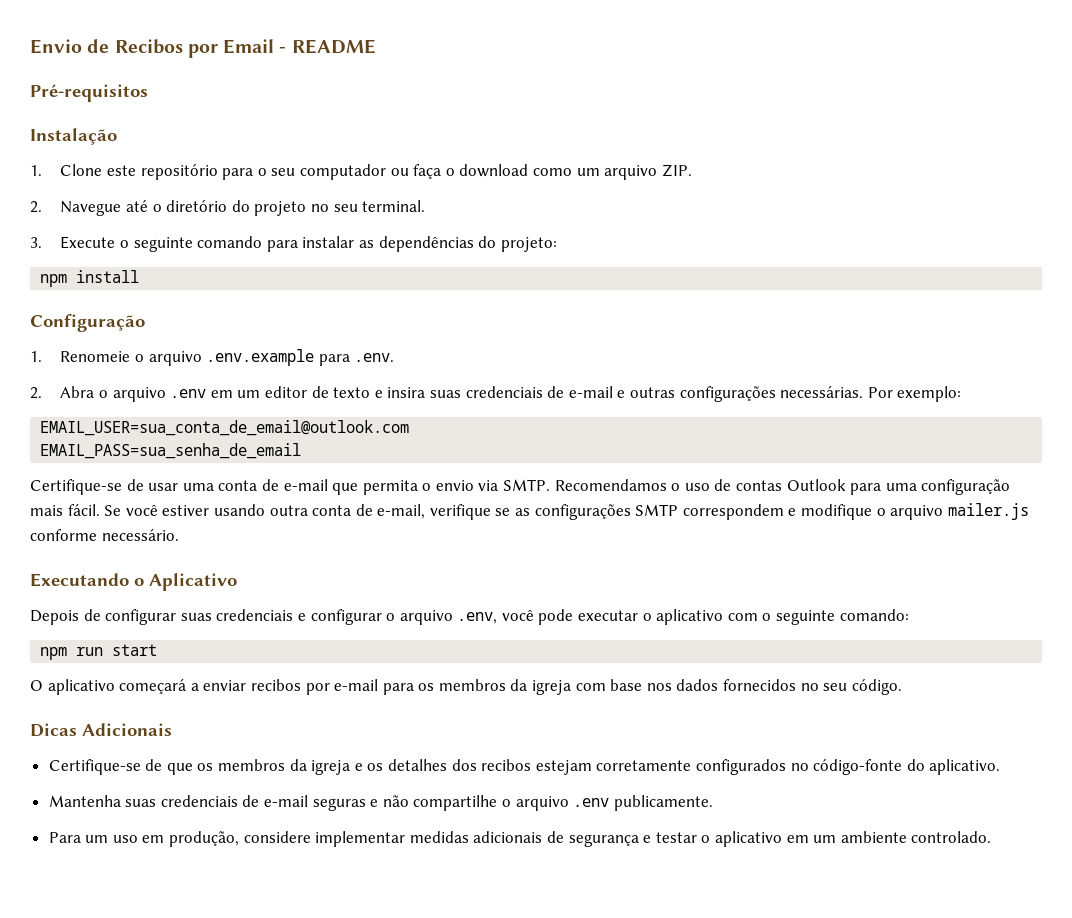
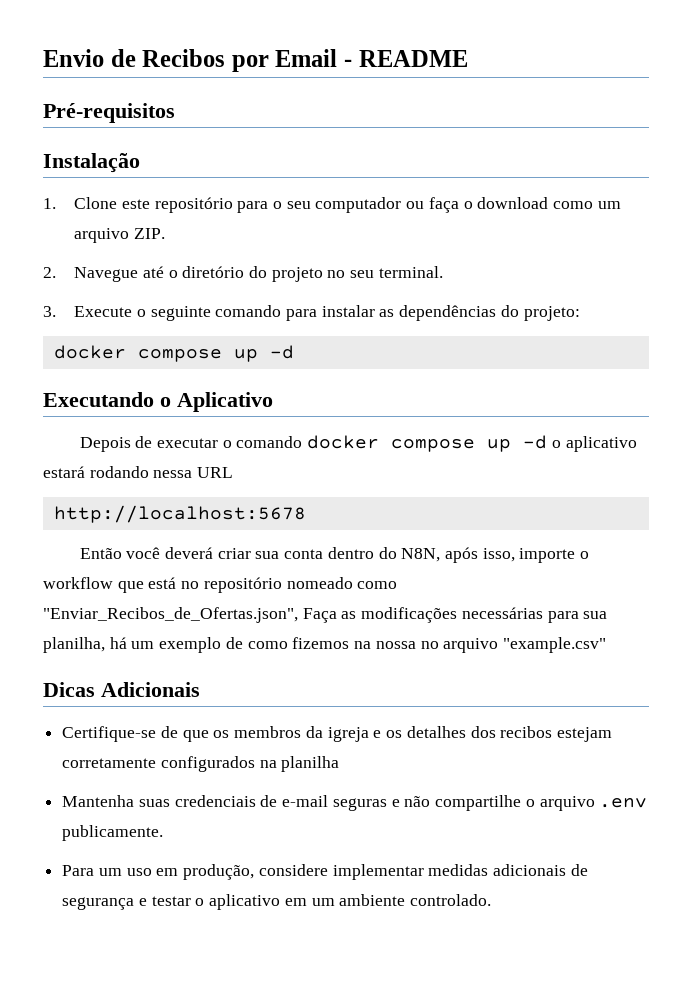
[40,270,140,287] [30,314,145,332] [30,349,395,366] [30,386,962,402] [40,420,410,436] [40,443,302,459] [30,479,1011,495] [30,503,1029,520] [30,529,179,541] npm install // Configuração // 1. Renomeie o arquivo .env.example para .env. // 2. Abra o arquivo .env em um editor de texto e insira suas credenciais de e-mail e outras configurações necessárias. Por exemplo: // EMAIL_USER=sua_conta_de_email@outlook.com // EMAIL_PASS=sua_senha_de_email // Certifique-se de usar uma conta de e-mail que permita o envio via SMTP. Recomendamos o uso de contas Outlook para uma configuração mais fácil. Se você estiver usando outra conta de e-mail, verifique se as configurações SMTP correspondem e modifique o arquivo mailer.js conforme necessário. -> [53,345,294,362] docker compose up -d
[105,609,909,625] [40,644,158,660] [30,679,902,695] configurar suas credenciais e configurar o arquivo .env, você pode executar o aplicativo com o seguinte comando: // npm run start // O aplicativo começará a enviar recibos por e-mail para os membros da igreja com base nos dados fornecidos no seu código. -> [156,435,637,452] [43,466,234,478] [53,505,306,523] [79,547,590,563] [43,577,398,593] [43,607,608,623] [43,637,606,653] executar o comando docker compose up -d o aplicativo estará rodando nessa URL // http://localhost:5678 // Então você deverá criar sua conta dentro do N8N, após isso, importe o workflow que está no repositório nomeado como "Enviar_Recibos_de_Ofertas.json", Faça as modificações necessárias para sua planilha, há um exemplo de como fizemos na nossa no arquivo "example.csv"
[790,759,1001,775] no código-fonte do aplicativo. -> [259,756,340,772] na planilha

